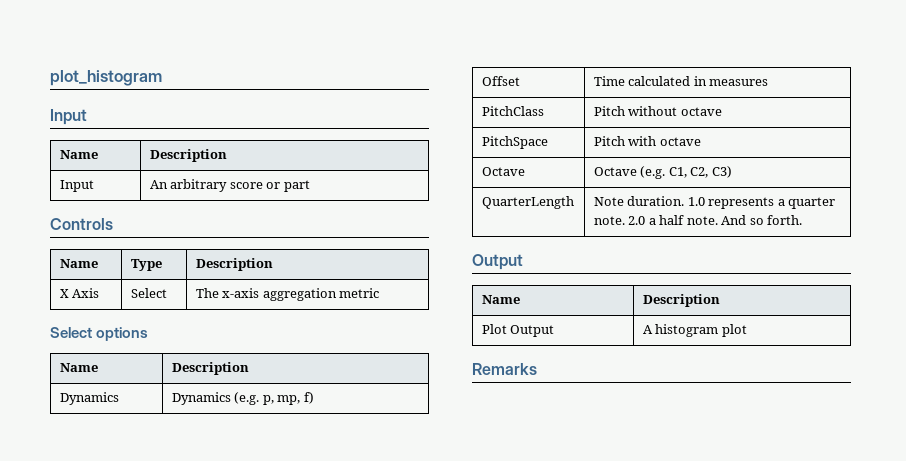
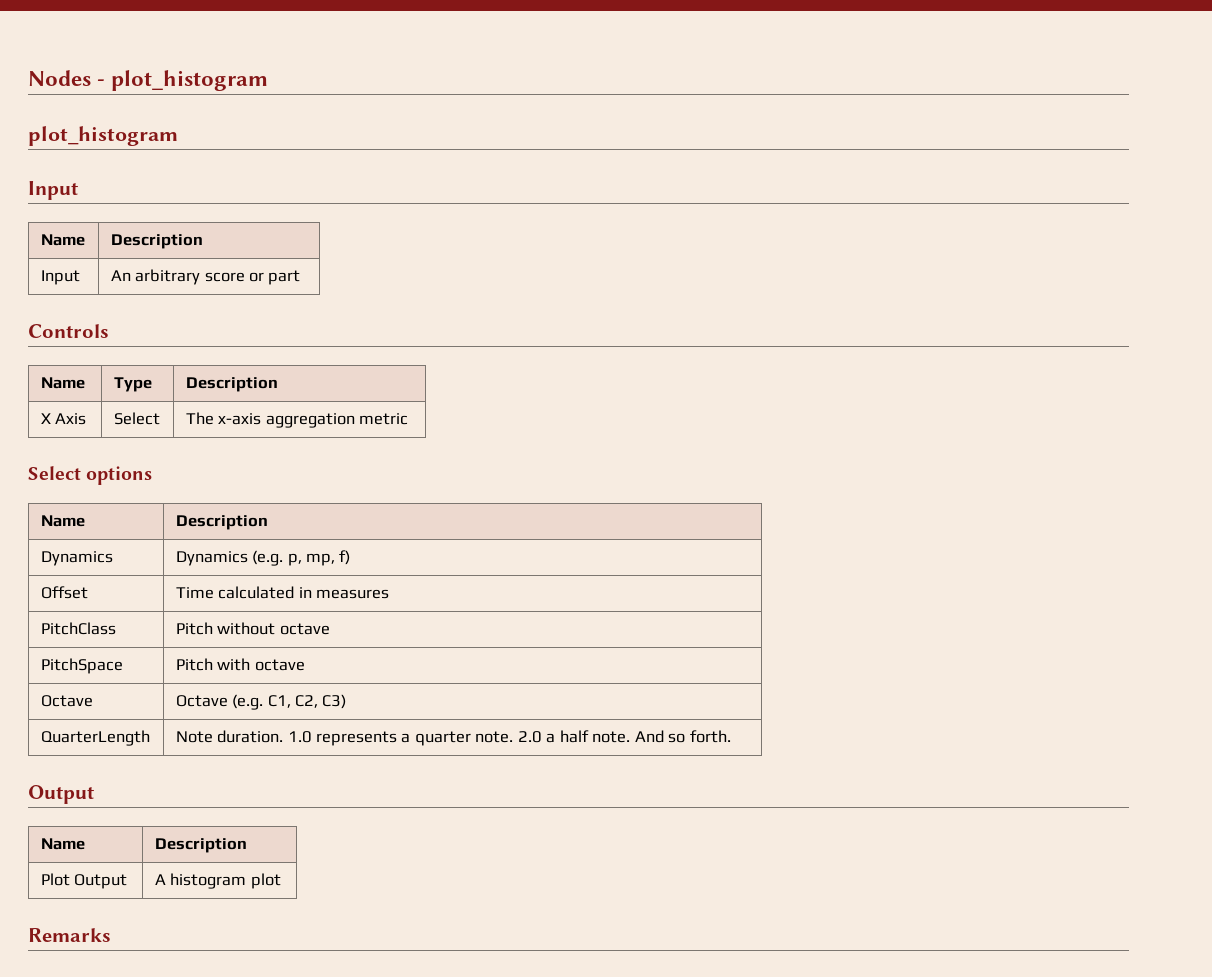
(50, 78) none -> [28,70,269,91] Nodes - plot_histogram //

